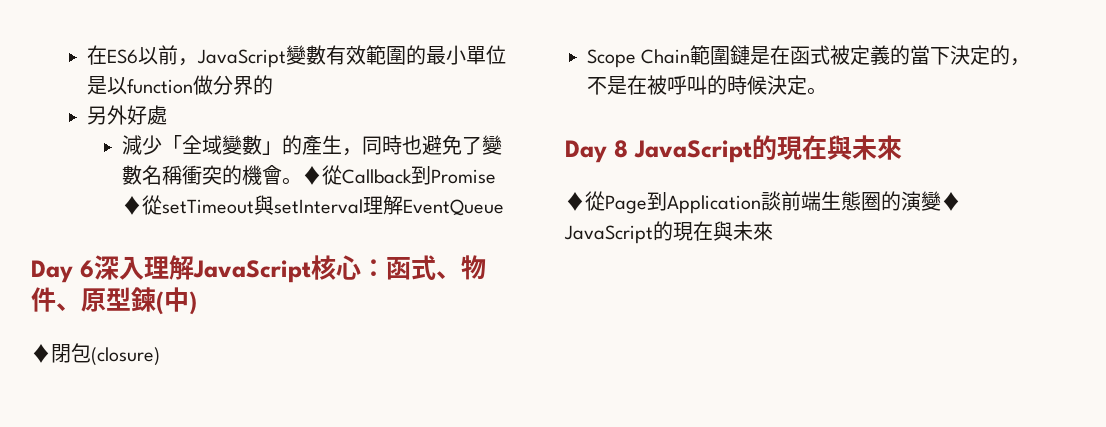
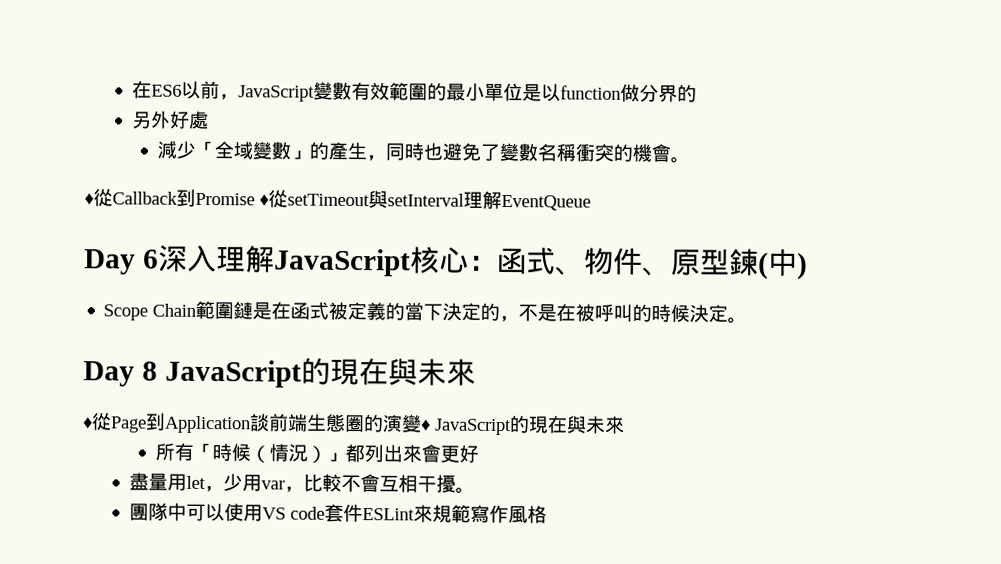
(302, 181) none -> (691, 160) //
[31,343,160,366] // ♦閉包(closure) -> (808, 266) none
(773, 231) none -> [155,442,480,463] [128,472,475,494] [128,502,547,524] // 所有「時候（情況）」都列出來會更好 // 盡量用let，少用var，比較不會互相干擾。 // 團隊中可以使用VS code套件ESLint來規範寫作風格

